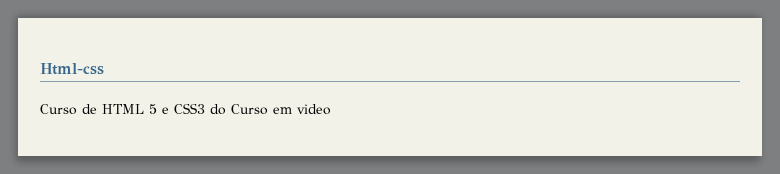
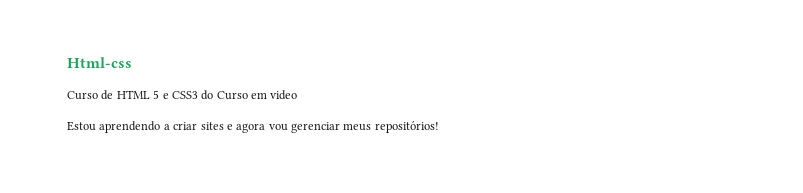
(331, 109) none -> [67,121,439,133] // Estou aprendendo a criar sites e agora vou gerenciar meus repositórios!

